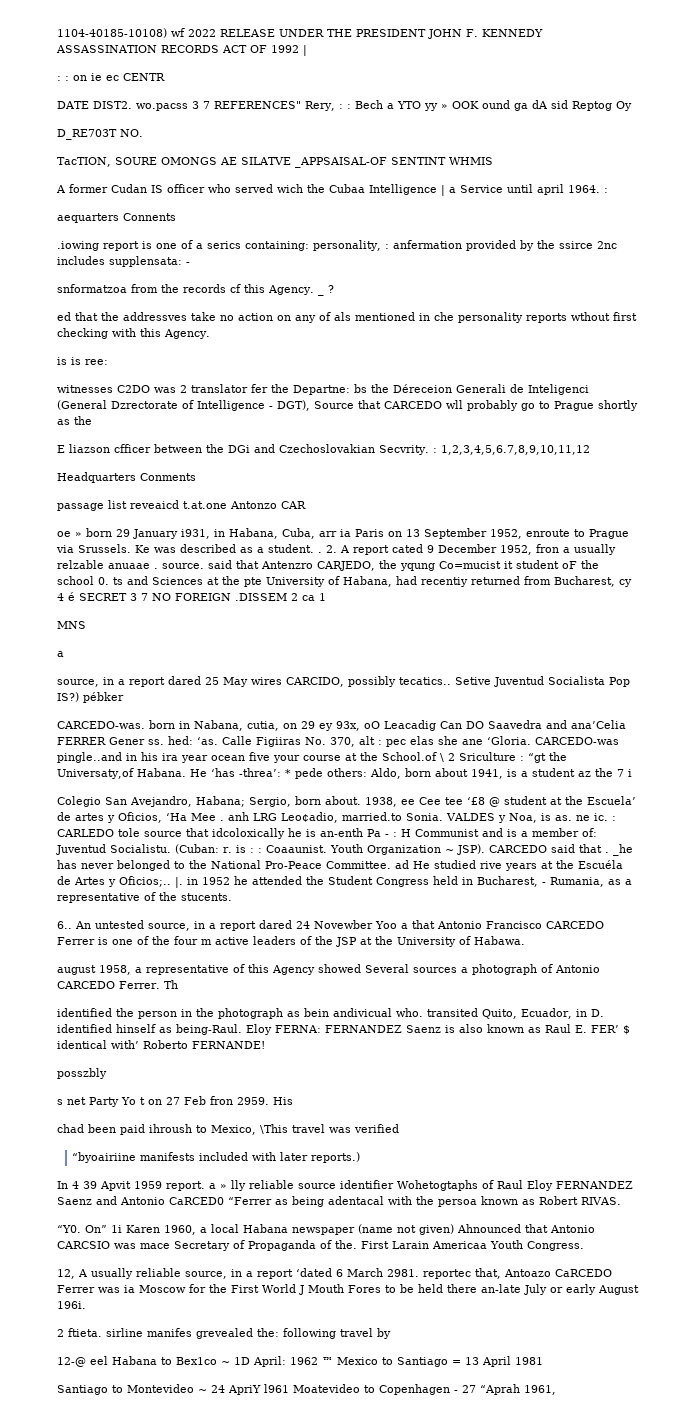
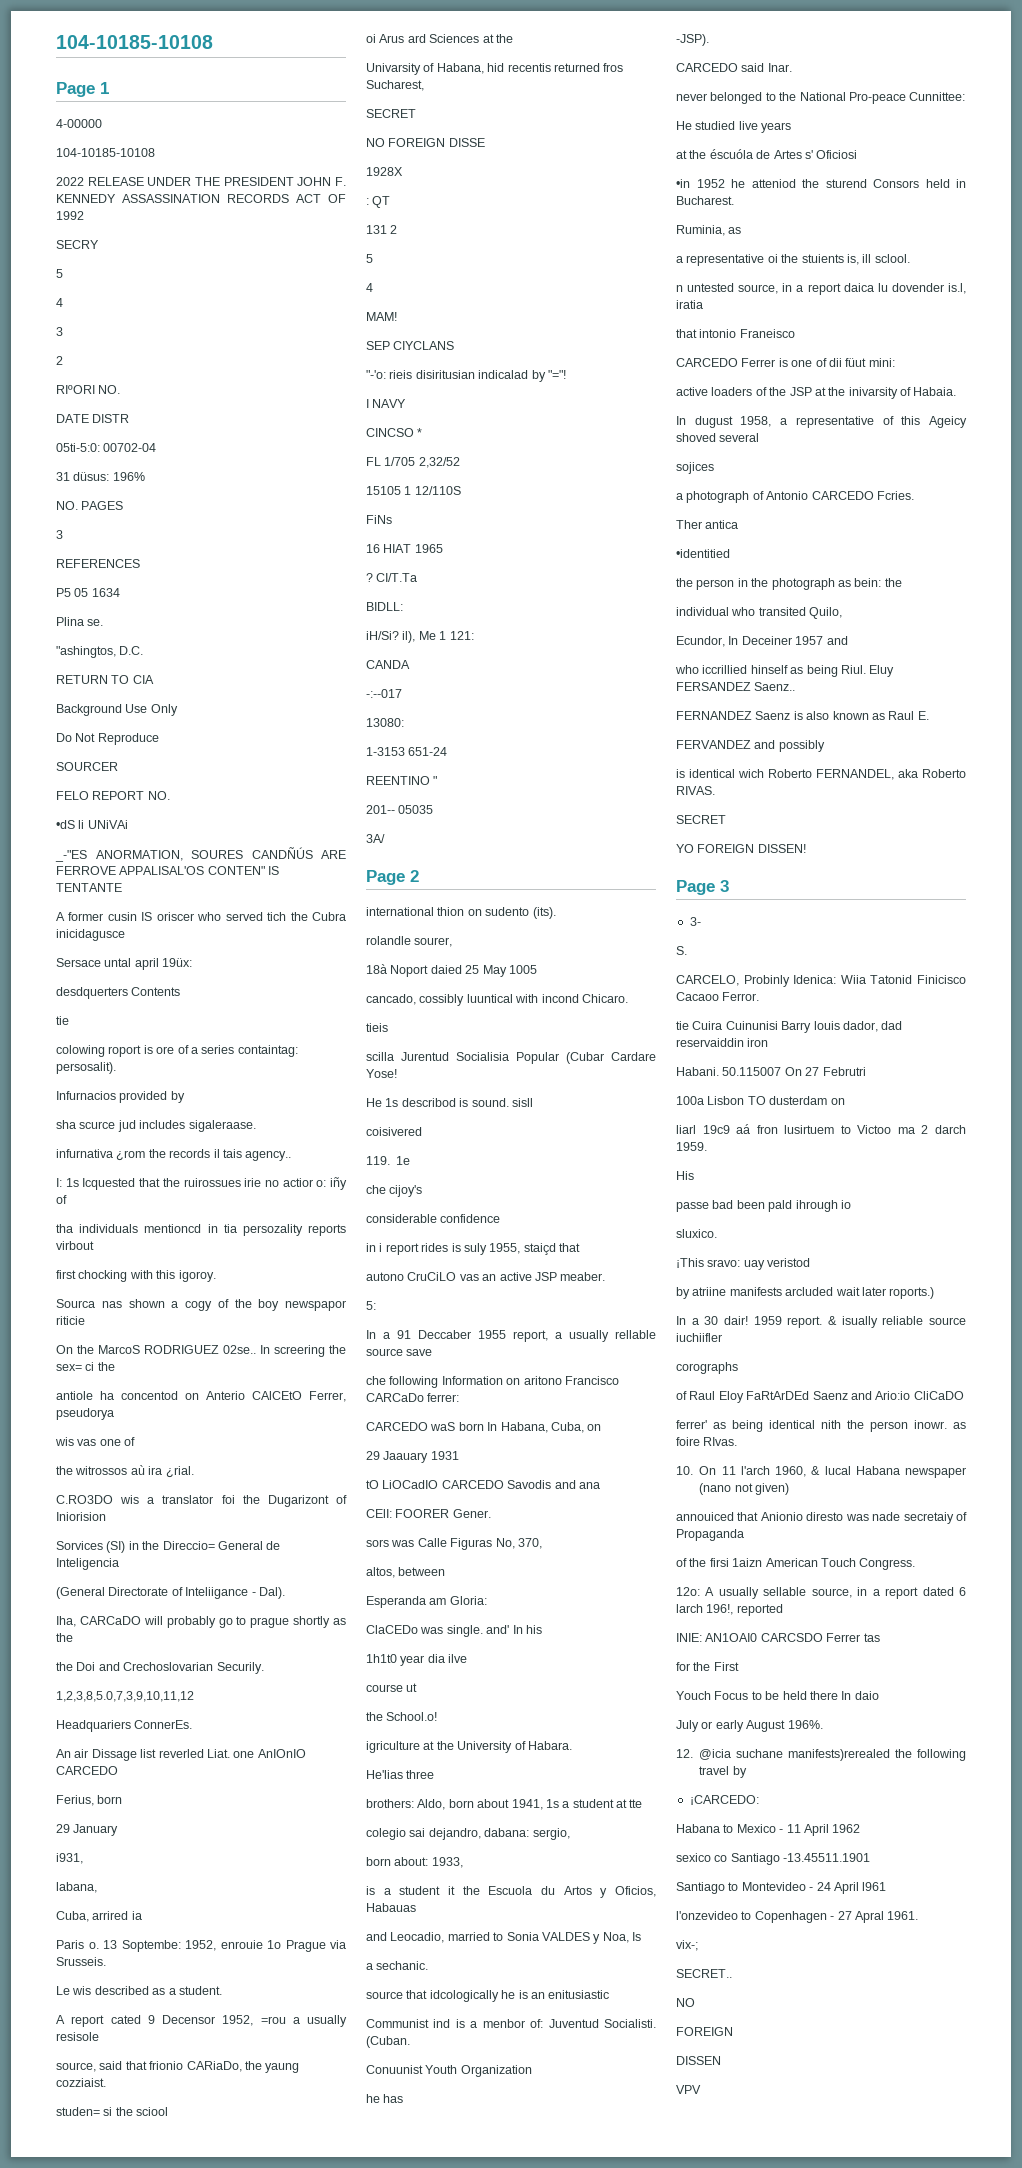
[57,28,185,38] 1104-40185-10108) wf -> [56,35,213,49] [56,82,109,97] [56,119,102,128] [56,148,155,157] 104-10185-10108 // Page 1 // 4-00000 // 104-10185-10108 //
[303,45,307,56] [57,73,165,81] [57,100,632,111] [57,129,143,140] [57,157,493,168] [56,184,608,196] [57,213,176,223] [57,240,617,251] [57,256,190,267] [57,284,324,296] [327,285,334,293] [57,312,637,323] [57,328,210,339] [57,357,108,365] [57,384,589,395] [57,400,463,411] | // : : on ie ec CENTR // DATE DIST2. wo.pacss 3 7 REFERENCES" Rery, : : Bech a YTO yy » OOK ound ga dA sid Reptog Oy // D_RE703T NO. // TacTION, SOURE OMONGS AE SILATVE _APPSAISAL-OF SENTINT WHMIS // A former Cudan IS officer who served wich the Cubaa Intelligence | a Service until april 1964. : // aequarters Connents // .iowing report is one of a serics containing: personality, : anfermation provided by the ssirce 2nc includes supplensata: - // snformatzoa from the records cf this Agency. _ ? // ed that the addressves take no action on any of als mentioned in che personality reports wthout first checking with this Agency. // is is ree: // witnesses C2DO was 2 translator fer the Departne: bs the Déreceion Generali de Inteligenci (General Dzrectorate of Intelligence - DGT), Source that CARCEDO wll -> [56,240,99,249] [56,269,63,278] [56,298,63,307] [56,327,63,336] [56,356,63,365] [56,385,121,394] [56,414,130,423] [56,443,157,452] [56,472,145,481] [56,501,124,510] [56,530,63,539] [56,559,140,568] [56,588,120,597] [56,617,104,626] [56,646,144,658] [56,675,154,684] [56,704,178,716] [56,733,159,745] [56,762,118,771] [56,791,170,800] [56,820,128,829] [55,847,346,862] [56,866,280,875] [56,883,122,892] [56,912,347,921] [56,929,125,941] [56,958,193,970] [56,987,181,999] [56,1016,69,1025] [56,1045,298,1057] [56,1062,116,1074] [56,1091,185,1103] [56,1120,256,1132] [56,1149,292,1161] [56,1177,347,1190] [56,1195,67,1204] [56,1224,346,1236] [56,1241,94,1250] [56,1270,216,1282] [56,1299,346,1311] [56,1316,85,1325] [56,1345,346,1357] [56,1362,115,1371] [56,1391,346,1402] [56,1408,114,1420] [55,1437,136,1446] [56,1465,194,1478] [56,1495,347,1507] [56,1512,106,1521] [56,1541,281,1553] [56,1558,119,1570] [56,1587,285,1599] [56,1616,163,1627] // SECRY // 5 // 4 // 3 // 2 // RIºORI NO. // DATE DISTR // 05ti-5:0: 00702-04 // 31 düsus: 196% // NO. PAGES // 3 // REFERENCES // P5 05 1634 // Plina se. // "ashingtos, D.C. // RETURN TO CIA // Background Use Only // Do Not Reproduce // SOURCER // FELO REPORT NO. // •dS li UNiVAi // _-"ES ANORMATION, SOURES CANDÑÚS ARE FERROVE APPALISAL'OS CONTEN" IS TENTANTE // A former cusin IS oriscer who served tich the Cubra inicidagusce // Sersace untal april 19üx: // desdquerters Contents // tie // colowing roport is ore of a series containtag: persosalit). // Infurnacios provided by // sha scurce jud includes sigaleraase. // infurnativa ¿rom the records il tais agency.. // I: 1s Icquested that the ruirossues irie no actior o: iñy of // tha individuals mentioncd in tia persozality reports virbout // first chocking with this igoroy. // Sourca nas shown a cogy of the boy newspapor riticie // On the MarcoS RODRIGUEZ 02se.. In screering the sex= ci the // antiole ha concentod on Anterio CAlCEtO Ferrer, pseudorya // wis vas one of // the witrossos aù ira ¿rial. // C.RO3DO wis a translator foi the Dugarizont of Iniorision // Sorvices (SI) in the Direccio= General de Inteligencia // (General Directorate of Inteliigance - Dal). // Iha, CARCaDO will
[554,401,594,411] Prague -> [250,1617,290,1628] prague
[57,444,590,455] [57,472,196,483] [57,500,306,511] [57,528,112,537] E liazson cfficer between the DGi and Czechoslovakian Secvrity. : 1,2,3,4,5,6.7,8,9,10,11,12 // Headquarters Conments // passage list reveaicd t.at.one Antonzo CAR // oe » born -> [56,1662,264,1674] [56,1691,194,1702] [56,1720,193,1732] [56,1749,306,1761] [56,1766,118,1775] [56,1795,123,1806] the Doi and Crechoslovarian Securily. // 1,2,3,8,5.0,7,3,9,10,11,12 // Headquariers ConnerEs. // An air Dissage list reverled Liat. one AnIOnIO CARCEDO // Ferius, born //
(178, 534) none -> (119, 1830) //
[214,528,629,539] [56,544,176,553] in Habana, Cuba, arr ia Paris on 13 September 1952, enroute to Prague via Srussels. Ke was -> [56,1882,97,1893] [56,1911,142,1922] [56,1940,346,1952] [56,1957,106,1966] [56,1986,92,1995] // labana, // Cuba, arrired ia // Paris o. 13 Soptembe: 1952, enrouie 1o Prague via Srusseis. // Le wis
[318,545,337,553] . 2. -> (222, 1990) //
[438,544,616,555] [57,560,599,571] [57,576,632,587] [57,592,326,601] [57,621,86,629] [57,651,64,657] [57,676,630,687] [57,692,124,703] [57,720,626,731] [57,736,619,747] [57,752,567,763] [57,768,632,779] [57,796,636,807] [57,812,616,823] [57,828,140,837] December 1952, fron a usually relzable anuaae . source. said that Antenzro CARJEDO, the yqung Co=mucist it student oF the school 0. ts and Sciences at the pte University of Habana, had recentiy returned from Bucharest, cy 4 é SECRET 3 7 NO FOREIGN .DISSEM 2 ca 1 // MNS // a // source, in a report dared 25 May wires CARCIDO, possibly tecatics.. Setive Juventud Socialista Pop IS?) pébker // CARCEDO-was. born in Nabana, cutia, on 29 ey 93x, oO Leacadig Can DO Saavedra and ana’Celia FERRER Gener ss. hed: ‘as. Calle Figiiras No. 370, alt : pec elas she ane ‘Gloria. CARCEDO-was pingle..and in his ira year ocean five your course at the School.of \ 2 Sriculture : “gt the Universaty,of Habana. He ‘has -threa’: * pede others: Aldo, born about 1941, is a student az the 7 i // Colegio San Avejandro, Habana; Sergio, born about. 1938, ee Cee tee ‘£8 @ student at the Escuela’ de artes y Oficios, ‘Ha Mee . anh LRG Leo¢adio, married.to Sonia. VALDES y Noa, is as. ne ic. : CARLEDO tole -> [162,2015,347,2027] [56,2032,99,2041] [56,2061,300,2073] [56,2078,106,2087] [56,2107,169,2116] [366,34,513,43] [366,63,624,75] [366,80,424,91] [366,109,416,118] [366,138,485,147] [366,167,403,176] [366,196,391,208] [366,225,398,234] [366,254,373,263] [366,283,373,292] [366,312,397,321] [366,341,455,350] [366,370,566,382] [366,399,407,408] [366,428,423,437] [366,457,460,468] [366,486,461,495] [366,515,392,524] [366,544,443,553] [366,573,418,582] [366,602,403,611] [366,631,474,643] [366,660,410,669] [366,689,402,698] [366,718,404,727] [366,747,448,756] [366,776,438,785] [366,805,434,814] [366,834,385,843] [366,870,419,885] [366,907,556,919] [366,936,453,947] [366,964,537,977] [366,994,628,1006] [366,1023,388,1032] [366,1052,656,1064] [366,1069,397,1078] [366,1098,533,1107] [366,1127,422,1136] [366,1156,411,1165] [366,1185,423,1197] [366,1214,501,1223] [366,1243,580,1255] [366,1272,606,1281] [366,1301,376,1310] [366,1330,656,1342] [366,1348,433,1356] [366,1376,619,1388] [366,1393,460,1402] [366,1422,602,1433] [366,1451,459,1463] [366,1480,600,1489] [366,1509,491,1518] [366,1538,542,1550] [366,1567,446,1578] [366,1596,487,1608] [366,1625,542,1637] [366,1654,468,1666] [366,1683,418,1692] [366,1712,438,1721] [366,1741,572,1753] [366,1770,435,1779] [366,1799,643,1810] [366,1828,570,1840] [366,1857,463,1868] [366,1886,656,1898] [366,1903,416,1912] [366,1932,641,1944] [366,1961,429,1970] Decensor 1952, =rou a usually resisole // source, said that frionio CARiaDo, the yaung cozziaist. // studen= si the sciool // oi Arus ard Sciences at the // Univarsity of Habana, hid recentis returned fros Sucharest, // SECRET // NO FOREIGN DISSE // 1928X // : QT // 131 2 // 5 // 4 // MAM! // SEP CIYCLANS // "-'o: rieis disiritusian indicalad by "="! // I NAVY // CINCSO * // FL 1/705 2,32/52 // 15105 1 12/110S // FiNs // 16 HIAT 1965 // ? CI/T.Ta // BIDLL: // iH/Si? il), Me 1 121: // CANDA // -:--017 // 13080: // 1-3153 651-24 // REENTINO " // 201-- 05035 // 3A/ // Page 2 // international thion on sudento (its). // rolandle sourer, // 18à Noport daied 25 May 1005 // cancado, cossibly luuntical with incond Chicaro. // tieis // scilla Jurentud Socialisia Popular (Cubar Cardare Yose! // He 1s describod is sound. sisll // coisivered // 119. 1e // che cijoy's // considerable confidence // in i report rides is suly 1955, staiçd that // autono CruCiLO vas an active JSP meaber. // 5: // In a 91 Deccaber 1955 report, a usually rellable source save // che following Information on aritono Francisco CARCaDo ferrer: // CARCEDO waS born In Habana, Cuba, on // 29 Jaauary 1931 // tO LiOCadIO CARCEDO Savodis and ana // CElI: FOORER Gener. // sors was Calle Figuras No, 370, // altos, between // Esperanda am Gloria: // ClaCEDo was single. and' In his // 1h1t0 year dia ilve // course ut // the School.o! // igriculture at the University of Habara. // He'lias three // brothers: Aldo, born about 1941, 1s a student at tte // colegio sai dejandro, dabana: sergio, // born about: 1933, // is a student it the Escuola du Artos y Oficios, Habauas // and Leocadio, married to Sonia VALDES y Noa, Is // a sechanic. //
[212,828,285,839] idcoloxically -> [429,1990,499,2002] idcologically
[320,828,579,837] an-enth Pa - : H Communist and is a member -> [530,1990,610,1999] [366,2019,525,2028] an enitusiastic // Communist ind is a menbor
[110,844,633,856] [57,860,77,869] Socialistu. (Cuban: r. is : : Coaaunist. Youth Organization ~ JSP). CARCEDO said that . _he has -> [604,2019,656,2028] [366,2036,410,2048] [366,2065,532,2077] [366,2094,404,2103] [676,34,709,46] [676,63,792,72] Socialisti. (Cuban. // Conuunist Youth Organization // he has // -JSP). // CARCEDO said Inar. //
[265,860,409,869] Pro-Peace Committee. ad -> [848,92,966,104] Pro-peace Cunnittee: //
[480,861,502,869] rive -> [738,121,758,130] live
[541,860,623,869] at the Escuéla -> [676,149,753,159] // at the éscuóla
[108,876,632,888] [57,892,232,903] [57,921,91,929] y Oficios;.. |. in 1952 he attended the Student Congress held in Bucharest, - Rumania, as a representative of the stucents. // 6.. An -> [804,150,858,159] [676,179,966,188] [676,196,734,205] [676,225,742,236] [676,254,910,266] [676,285,683,292] s' Oficiosi // •in 1952 he atteniod the sturend Consors held in Bucharest. // Ruminia, as // a representative oi the stuients is, ill sclool. // n
[259,920,542,929] dared 24 Novewber Yoo a that Antonio Francisco -> [843,283,966,294] [676,300,703,309] [676,329,795,338] daica lu dovender is.l, iratia // that intonio Franeisco //
[152,936,296,945] the four m active leaders -> [828,358,895,367] [676,387,753,396] dii füut mini: // active loaders
[397,936,525,947] [57,965,96,975] University of Habawa. // august -> [848,387,957,399] [676,416,733,428] inivarsity of Habaia. // In dugust
[272,964,457,975] Agency showed Several sources -> [929,416,967,428] [676,433,760,442] [676,462,714,474] Ageicy shoved several // sojices //
[119,980,178,989] [57,1008,112,1017] Ferrer. Th // identified -> [876,491,914,500] [676,520,739,529] [676,549,730,558] Fcries. // Ther antica // •identitied //
[304,1008,604,1019] [57,1024,321,1035] bein andivicual who. transited Quito, Ecuador, in D. identified hinself as being-Raul. Eloy FERNA: -> [854,578,902,587] [676,607,843,619] [676,636,848,647] [675,665,895,677] [676,682,796,691] bein: the // individual who transited Quilo, // Ecundor, In Deceiner 1957 and // who iccrillied hinself as being Riul. Eluy FERSANDEZ Saenz.. //
[591,1025,630,1035] [57,1040,265,1049] [57,1068,107,1079] [57,1096,293,1107] [57,1124,399,1135] [72,1152,361,1163] [57,1180,478,1191] FER’ $ identical with’ Roberto FERNANDE! // posszbly // s net Party Yo t on 27 Feb fron 2959. His // chad been paid ihroush to Mexico, \This travel was verified // “byoairiine manifests included with later reports.) // In 4 39 Apvit 1959 report. a » lly reliable source identifier Wohetogtaphs -> [676,740,825,752] [676,769,966,780] [676,786,715,795] [676,815,726,824] [676,844,806,853] [676,880,729,895] [689,917,701,926] [676,946,687,955] [676,975,966,987] [676,992,760,1001] [676,1021,903,1033] [676,1038,769,1047] [676,1067,866,1076] [676,1096,845,1105] [676,1124,966,1134] [676,1142,707,1151] [676,1171,694,1180] [676,1200,851,1212] [676,1229,717,1238] [676,1258,811,1270] [676,1287,935,1299] [676,1316,966,1328] [676,1333,722,1342] [676,1362,738,1374] // FERVANDEZ and possibly // is identical wich Roberto FERNANDEL, aka Roberto RIVAS. // SECRET // YO FOREIGN DISSEN! // Page 3 // 3- // S. // CARCELO, Probinly Idenica: Wiia Tatonid Finicisco Cacaoo Ferror. // tie Cuira Cuinunisi Barry louis dador, dad reservaiddin iron // Habani. 50.115007 On 27 Februtri // 100a Lisbon TO dusterdam on // liarl 19c9 aá fron lusirtuem to Victoo ma 2 darch 1959. // His // passe bad been pald ihrough io // sluxico. // ¡This sravo: uay veristod // by atriine manifests arcluded wait later roports.) // In a 30 dair! 1959 report. & isually reliable source iuchiifler // corographs //
[556,1181,633,1189] FERNANDEZ -> [746,1391,810,1400] FaRtArDEd
[120,1196,621,1207] [57,1224,239,1235] Antonio CaRCED0 “Ferrer as being adentacal with the persoa known as Robert RIVAS. // “Y0. On” 1i Karen 1960, a local -> [875,1391,964,1400] [676,1420,966,1432] [676,1437,738,1446] [676,1466,851,1477] Ario:io CliCaDO // ferrer' as being identical nith the person inowr. as foire RIvas. // 10. On 11 l'arch 1960, & lucal
[358,1224,393,1234] (name -> [699,1483,732,1495] (nano
[457,1224,595,1233] [57,1240,523,1251] Ahnounced that Antonio CARCSIO was mace Secretary of Propaganda of the. First Larain Americaa Youth -> [676,1512,967,1524] [676,1529,744,1541] [676,1558,856,1567] // annouiced that Anionio diresto was nade secretaiy of Propaganda // of the firsi 1aizn American Touch
[57,1269,75,1279] 12, -> [676,1587,700,1596] 12o:
[136,1268,612,1279] [57,1285,186,1293] reliable source, in a report ‘dated 6 March 2981. reportec that, Antoazo CaRCEDO Ferrer was ia Moscow -> [763,1587,966,1599] [676,1604,783,1616] [676,1633,880,1642] sellable source, in a report dated 6 larch 196!, reported // INIE: AN1OAI0 CARCSDO Ferrer tas //
[262,1284,381,1295] World J Mouth Fores -> [676,1691,749,1700] // Youch Focus
[481,1284,521,1293] an-late -> [841,1691,879,1700] In daio //
[57,1301,86,1309] [57,1328,391,1339] [57,1356,543,1367] 196i. // 2 ftieta. sirline manifes grevealed the: following travel by // 12-@ eel Habana to Bex1co ~ 1D April: 1962 ™ Mexico to Santiago = 13 April 1981 -> [787,1720,823,1729] [676,1749,966,1761] [699,1766,747,1778] [689,1795,759,1805] [676,1824,861,1836] [676,1853,871,1865] 196%. // 12. @icia suchane manifests)rerealed the following travel by // ¡CARCEDO: // Habana to Mexico - 11 April 1962 // sexico co Santiago -13.45511.1901
[198,1385,261,1395] ~ 24 ApriY -> [809,1882,859,1894] - 24 April
[293,1384,360,1393] Moatevideo -> [676,1911,738,1920] // l'onzevideo
[480,1384,556,1395] “Aprah 1961, -> [854,1911,919,1923] [676,1940,698,1951] [676,1969,732,1978] [676,1998,695,2007] [676,2027,733,2036] [676,2056,721,2065] [676,2085,701,2094] Apral 1961. // vix-; // SECRET.. // NO // FOREIGN // DISSEN // VPV

